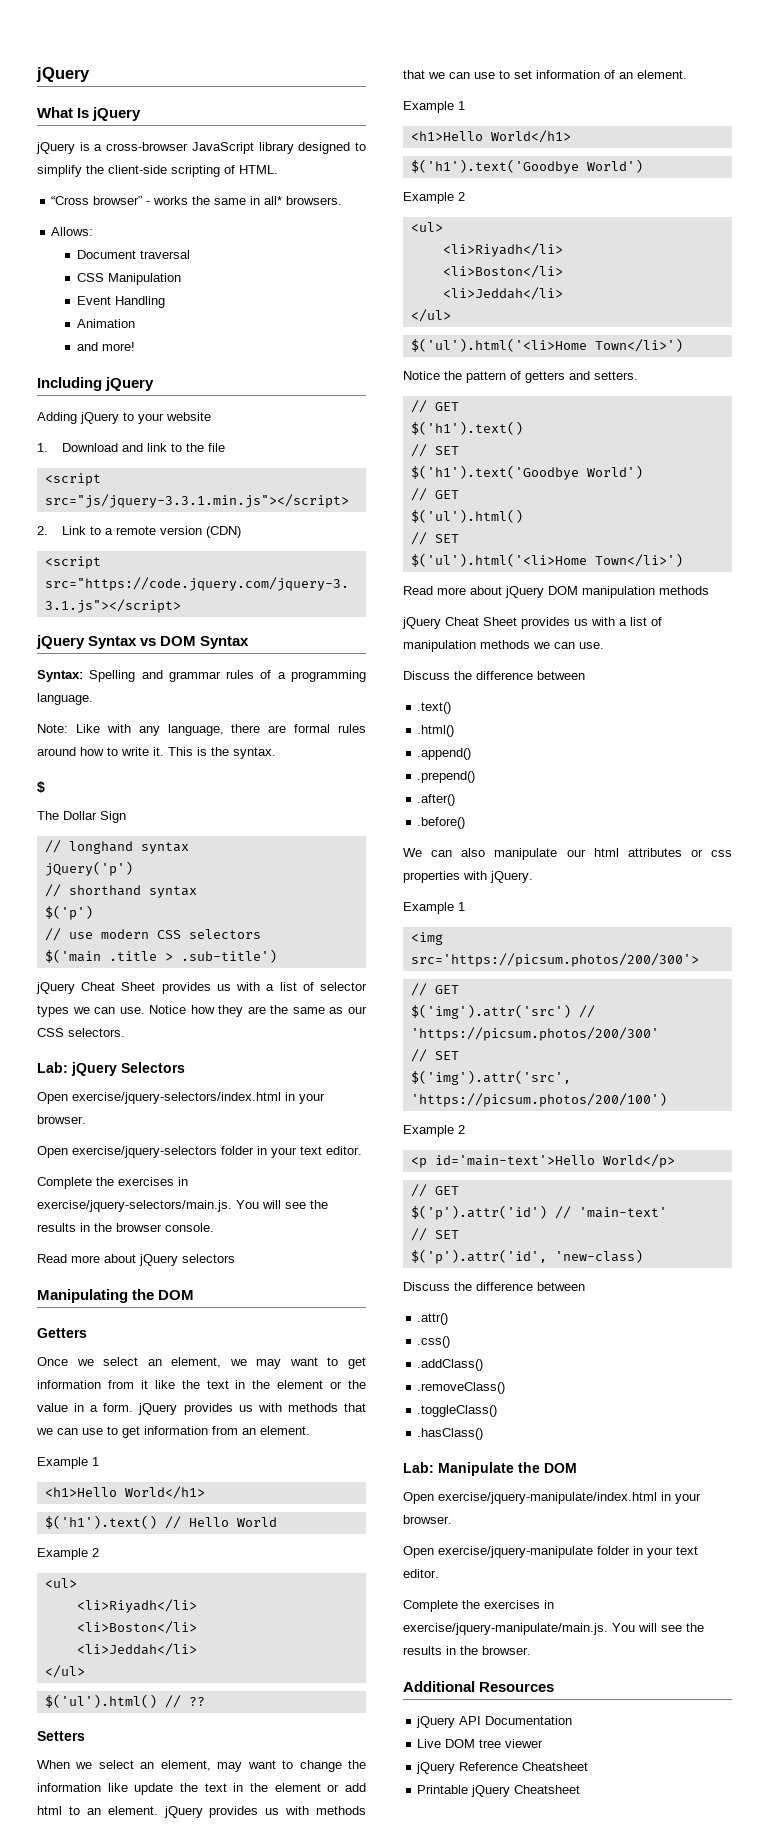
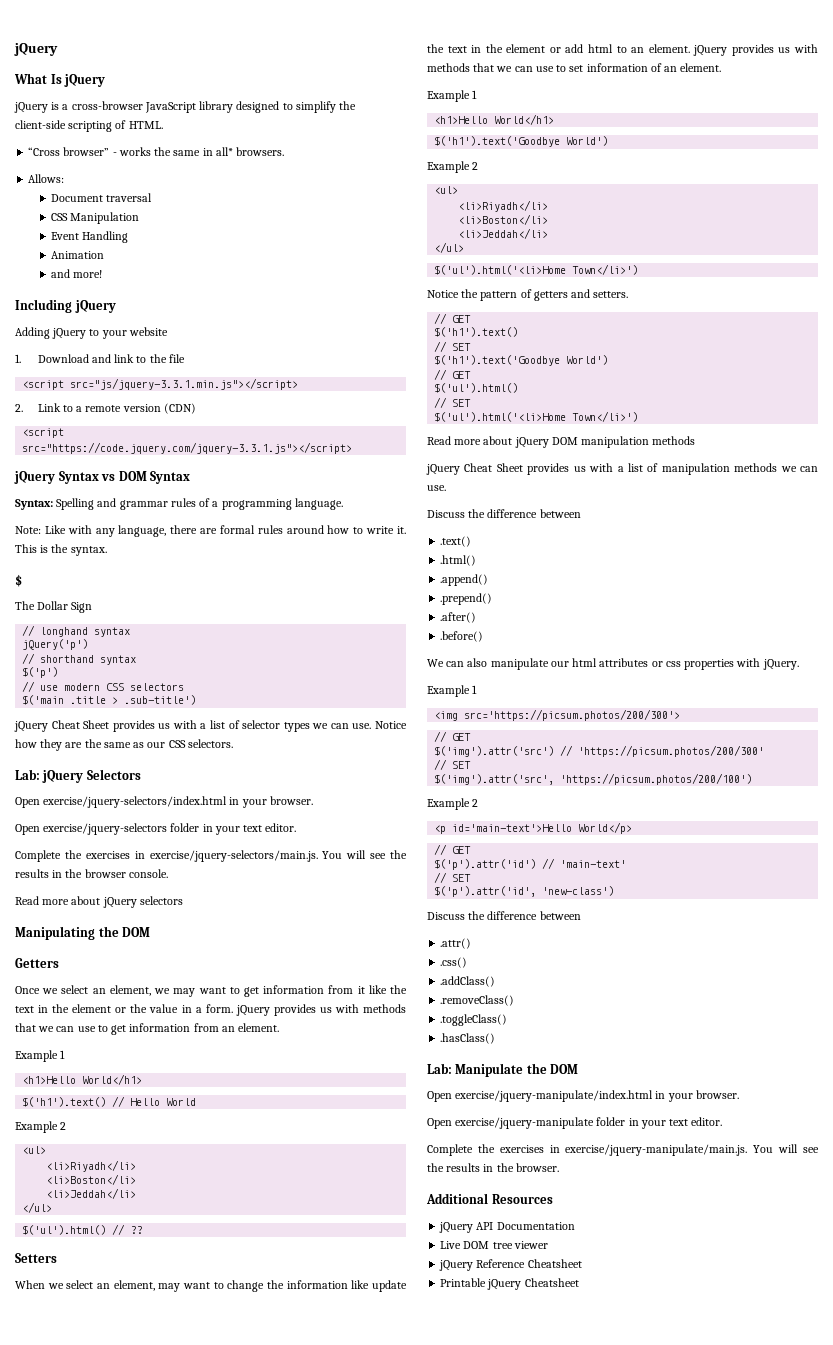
[554,1249,643,1263] 'new-class) -> [542,886,615,896] 'new-class')

